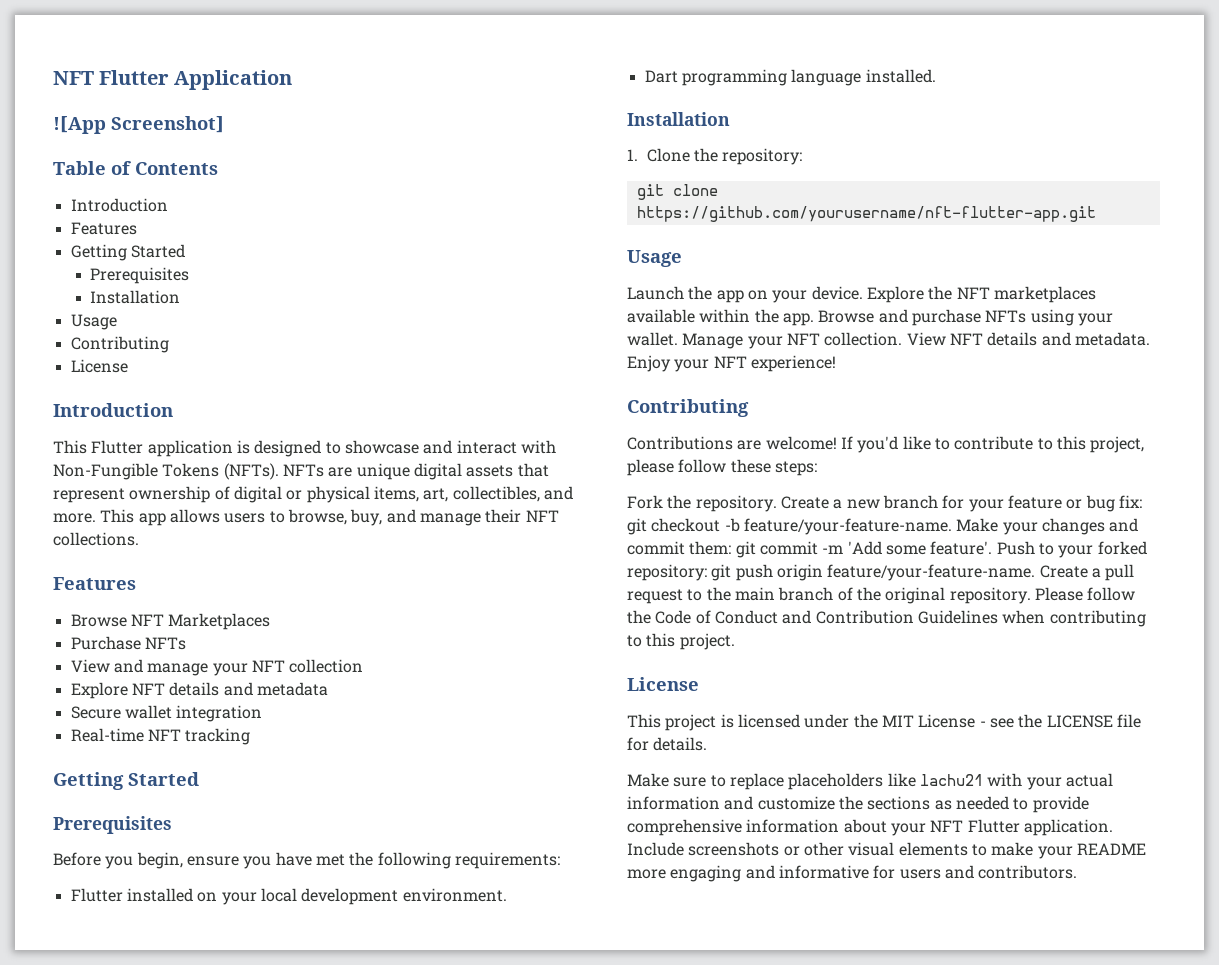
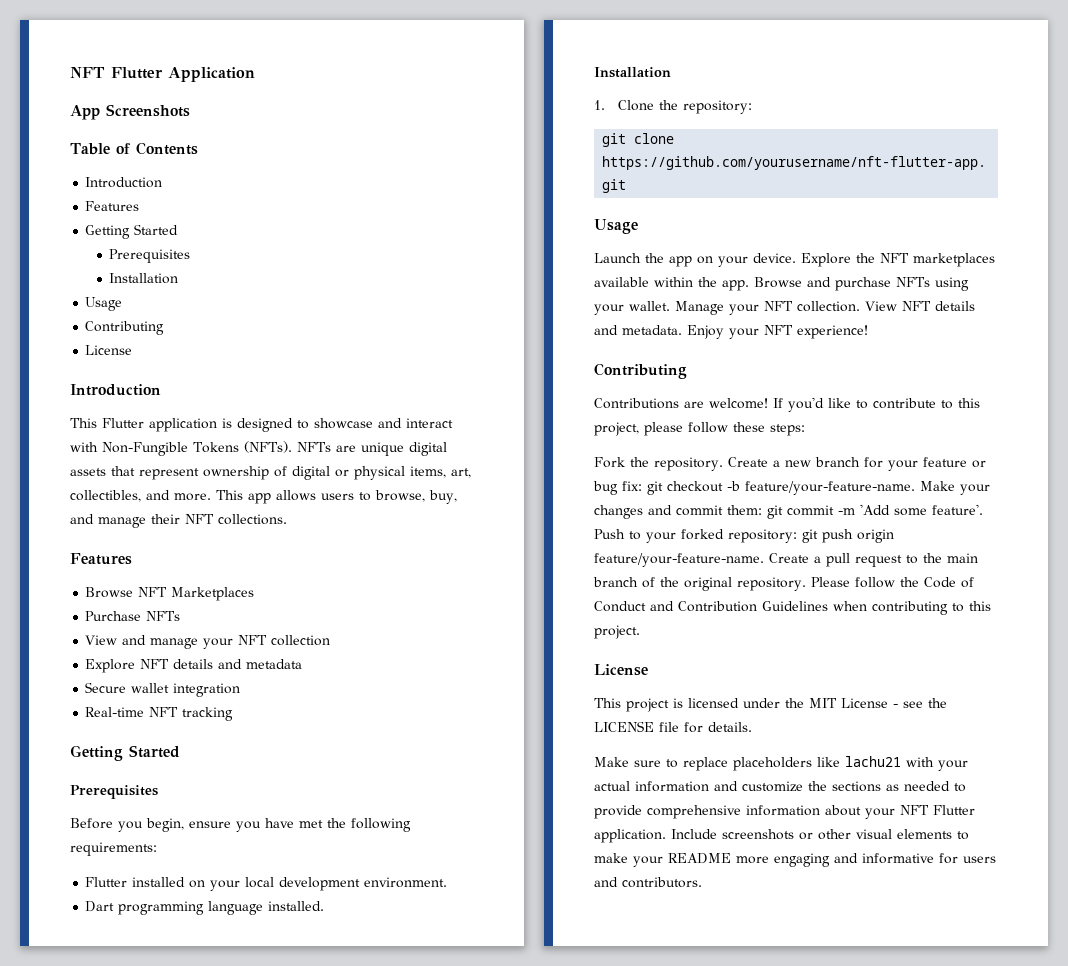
[53,116,224,134] ![App Screenshot] -> [70,104,190,120] App Screenshots

